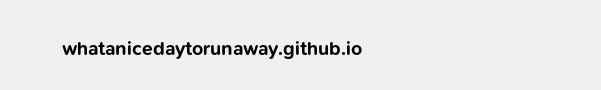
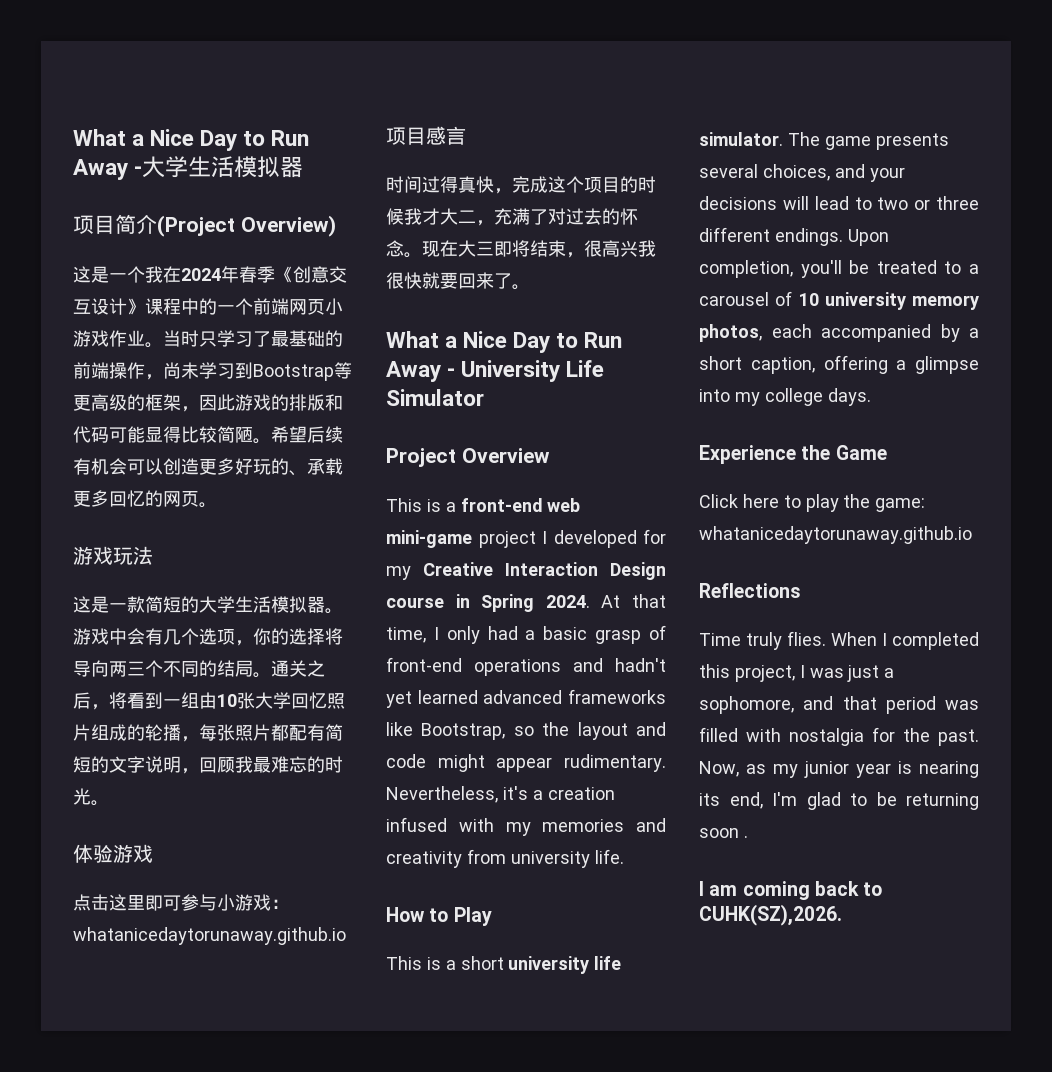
[62,41,362,59] whatanicedaytorunaway.github.io -> [73,129,310,151] [73,156,304,180] [73,214,336,237] [73,266,347,283] [73,298,343,315] [73,330,343,348] [73,362,352,381] [73,394,343,412] [73,426,343,444] [73,458,343,476] [73,490,217,508] [73,546,153,565] [73,596,343,614] [73,628,343,646] [73,660,325,678] [73,692,345,710] [73,724,343,742] [73,756,343,774] [73,788,109,806] [73,844,153,863] [73,894,289,911] [73,927,346,945] [386,126,466,145] [386,176,656,194] [386,208,638,226] [386,240,656,258] [386,272,530,290] [386,331,623,353] [386,360,605,382] [386,389,484,406] [386,448,550,467] [386,498,581,512] [386,529,666,548] [386,562,666,580] [386,594,666,612] [386,625,666,644] [386,657,666,676] [386,689,666,708] [386,722,666,740] [386,754,666,772] [386,786,615,803] [386,817,666,836] [386,849,624,868] [386,907,492,926] [386,956,622,974] [699,132,949,150] [699,164,905,182] [699,196,979,210] [699,227,889,246] [699,260,979,278] [699,291,979,310] [699,324,979,342] [699,355,979,374] [699,388,871,406] [699,445,887,464] [699,494,926,512] [699,526,972,544] [699,583,801,598] [699,631,979,650] [699,664,895,682] [699,696,979,714] [699,727,979,746] [699,761,979,778] [699,792,979,810] [699,828,748,838] [699,881,883,900] [699,904,842,926] What a Nice Day to Run Away -大学生活模拟器 // 项目简介(Project Overview) // 这是一个我在2024年春季《创意交互设计》课程中的一个前端网页小游戏作业。当时只学习了最基础的前端操作，尚未学习到Bootstrap等更高级的框架，因此游戏的排版和代码可能显得比较简陋。希望后续有机会可以创造更多好玩的、承载更多回忆的网页。 // 游戏玩法 // 这是一款简短的大学生活模拟器。游戏中会有几个选项，你的选择将导向两三个不同的结局。通关之后，将看到一组由10张大学回忆照片组成的轮播，每张照片都配有简短的文字说明，回顾我最难忘的时光。 // 体验游戏 // 点击这里即可参与小游戏：whatanicedaytorunaway.github.io // 项目感言 // 时间过得真快，完成这个项目的时候我才大二，充满了对过去的怀念。现在大三即将结束，很高兴我很快就要回来了。 // What a Nice Day to Run Away - University Life Simulator // Project Overview // This is a front-end web mini-game project I developed for my Creative Interaction Design course in Spring 2024. At that time, I only had a basic grasp of front-end operations and hadn't yet learned advanced frameworks like Bootstrap, so the layout and code might appear rudimentary. Nevertheless, it's a creation infused with my memories and creativity from university life. // How to Play // This is a short university life simulator. The game presents several choices, and your decisions will lead to two or three different endings. Upon completion, you'll be treated to a carousel of 10 university memory photos, each accompanied by a short caption, offering a glimpse into my college days. // Experience the Game // Click here to play the game: whatanicedaytorunaway.github.io // Reflections // Time truly flies. When I completed this project, I was just a sophomore, and that period was filled with nostalgia for the past. Now, as my junior year is nearing its end, I'm glad to be returning soon . // I am coming back to CUHK(SZ),2026.

